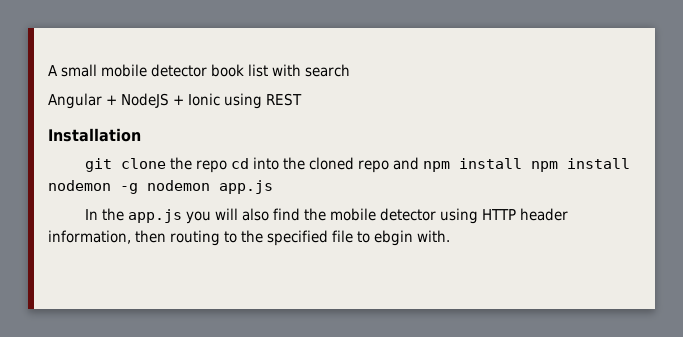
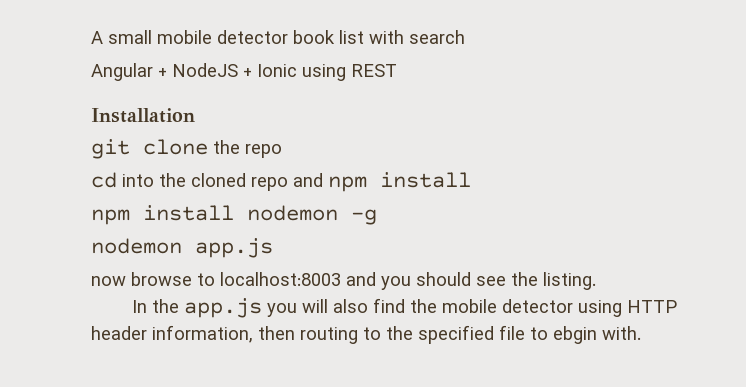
(228, 166) none -> (282, 151) //
(523, 163) none -> (471, 180) //
(138, 188) none -> (377, 217) //
(273, 187) none -> [91,272,596,290] // now browse to localhost:8003 and you should see the listing.

